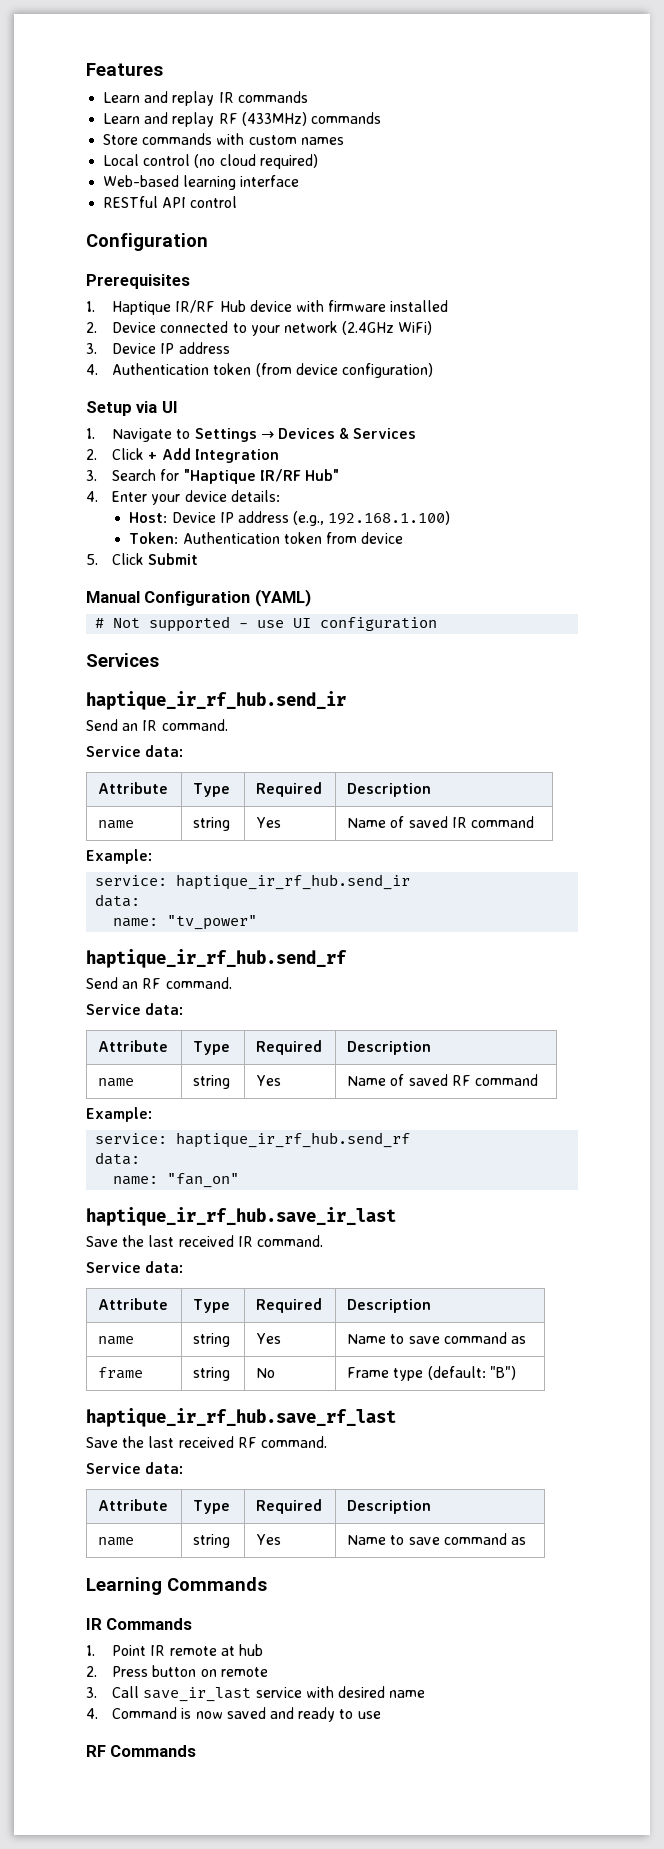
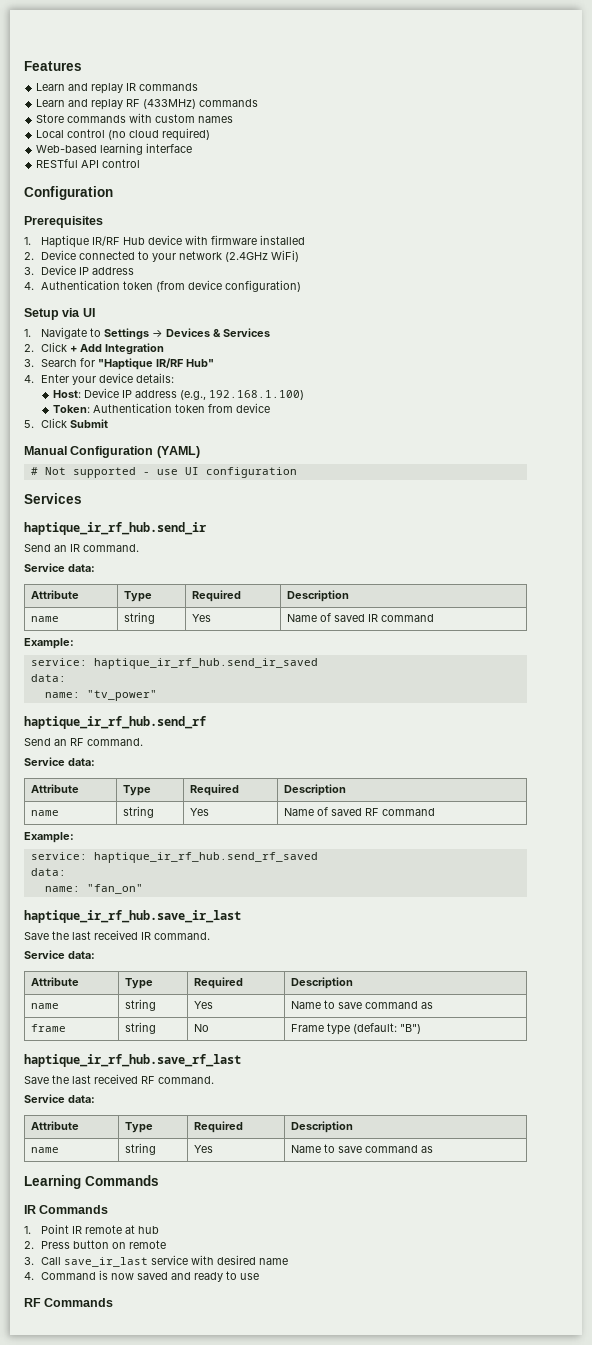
[176,874,411,890] haptique_ir_rf_hub.send_ir -> [93,658,318,669] haptique_ir_rf_hub.send_ir_saved
[176,1132,411,1148] haptique_ir_rf_hub.send_rf -> [93,852,318,863] haptique_ir_rf_hub.send_rf_saved

